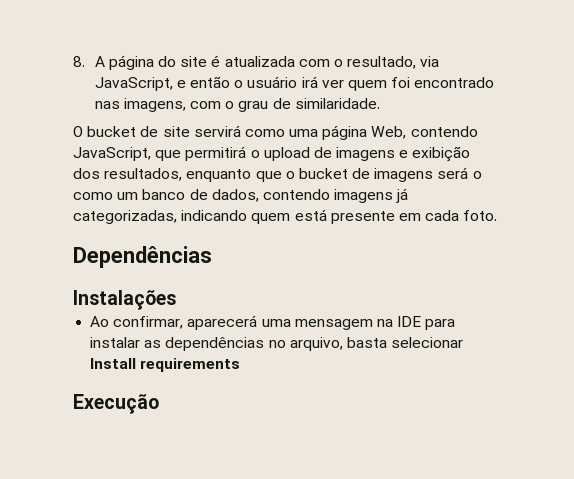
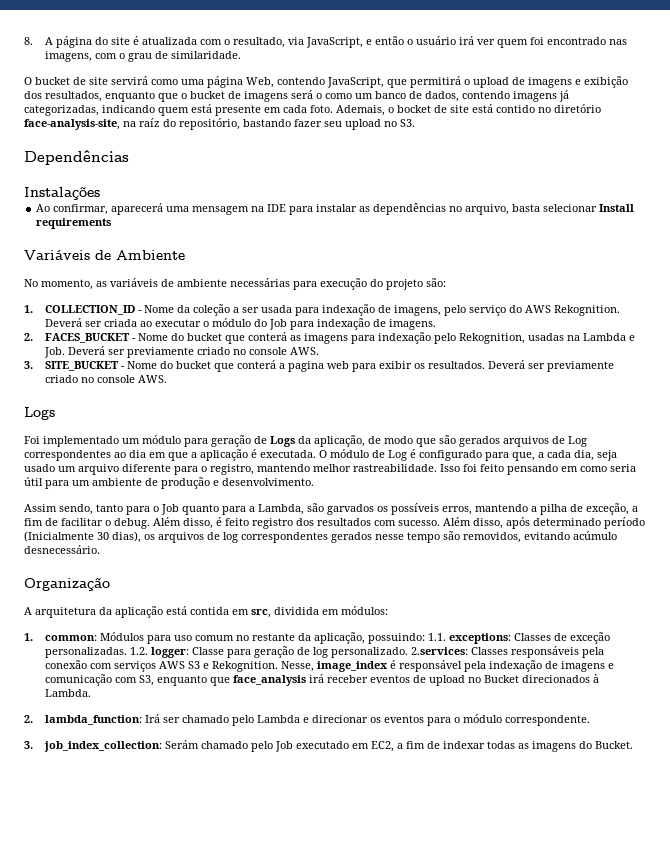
(498, 215) none -> [336,104,601,116] [24,118,415,130] Ademais, o bocket de site está contido no diretório face-analysis-site, na raíz do repositório, bastando fazer seu upload no S3.
[73,394,159,414] Execução -> [24,250,185,260] [24,278,446,290] [24,304,620,316] [44,318,436,330] [24,332,635,344] [43,346,319,358] [24,360,614,372] [44,375,167,383] [24,407,55,420] [24,435,587,447] [24,449,617,461] [24,464,636,475] [24,477,314,489] [24,503,638,515] [24,517,645,529] [24,531,617,543] [24,545,100,554] [24,577,110,591] [24,606,388,618] [24,632,610,644] [44,646,604,658] [44,660,614,672] [44,674,599,686] [44,689,91,697] [24,714,590,726] [24,740,633,752] Variáveis de Ambiente // No momento, as variáveis de ambiente necessárias para execução do projeto são: // 1. COLLECTION_ID - Nome da coleção a ser usada para indexação de imagens, pelo serviço do AWS Rekognition. Deverá ser criada ao executar o módulo do Job para indexação de imagens. // 2. FACES_BUCKET - Nome do bucket que conterá as imagens para indexação pelo Rekognition, usadas na Lambda e Job. Deverá ser previamente criado no console AWS. // 3. SITE_BUCKET - Nome do bucket que conterá a pagina web para exibir os resultados. Deverá ser previamente criado no console AWS. // Logs // Foi implementado um módulo para geração de Logs da aplicação, de modo que são gerados arquivos de Log correspondentes ao dia em que a aplicação é executada. O módulo de Log é configurado para que, a cada dia, seja usado um arquivo diferente para o registro, mantendo melhor rastreabilidade. Isso foi feito pensando em como seria útil para um ambiente de produção e desenvolvimento. // Assim sendo, tanto para o Job quanto para a Lambda, são garvados os possíveis erros, mantendo a pilha de exceção, a fim de facilitar o debug. Além disso, é feito registro dos resultados com sucesso. Além disso, após determinado período (Inicialmente 30 dias), os arquivos de log correspondentes gerados nesse tempo são removidos, evitando acúmulo desnecessário. // Organização // A arquitetura da aplicação está contida em src, dividida em módulos: // 1. common: Módulos para uso comum no restante da aplicação, possuindo: 1.1. exceptions: Classes de exceção personalizadas. 1.2. logger: Classe para geração de log personalizado. 2.services: Classes responsáveis pela conexão com serviços AWS S3 e Rekognition. Nesse, image_index é responsável pela indexação de imagens e comunicação com S3, enquanto que face_analysis irá receber eventos de upload no Bucket direcionados à Lambda. // 2. lambda_function: Irá ser chamado pelo Lambda e direcionar os eventos para o módulo correspondente. // 3. job_index_collection: Serám chamado pelo Job executado em EC2, a fim de indexar todas as imagens do Bucket.

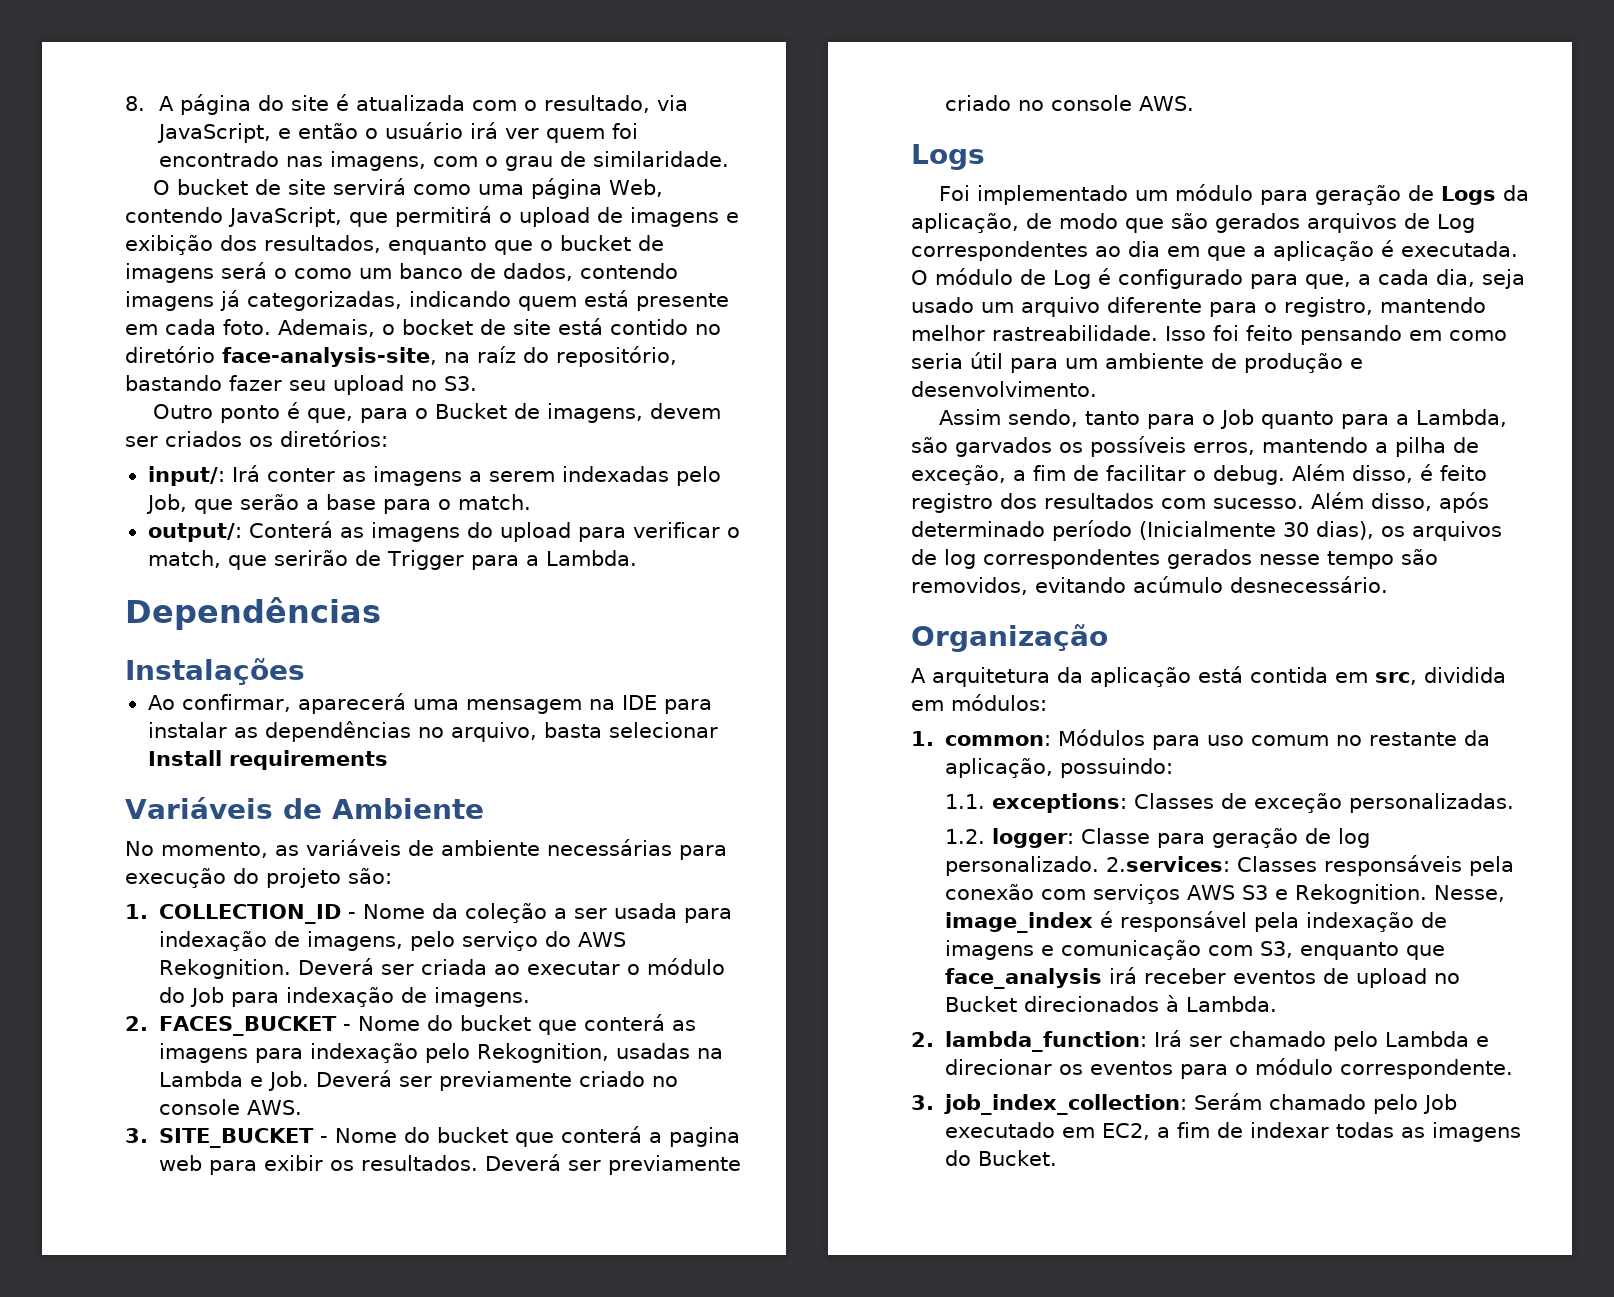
(415, 123) none -> [153,402,722,423] [125,430,388,447] [147,465,721,486] [145,494,531,514] [147,521,740,542] [147,550,637,570] // Outro ponto é que, para o Bucket de imagens, devem ser criados os diretórios: // input/: Irá conter as imagens a serem indexadas pelo Job, que serão a base para o match. // output/: Conterá as imagens do upload para verificar o match, que serirão de Trigger para a Lambda.
(425, 638) none -> (1174, 768) //
(127, 652) none -> (1515, 803) //

